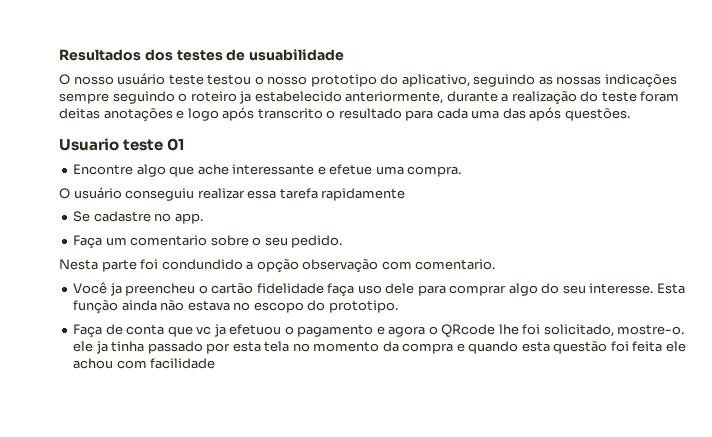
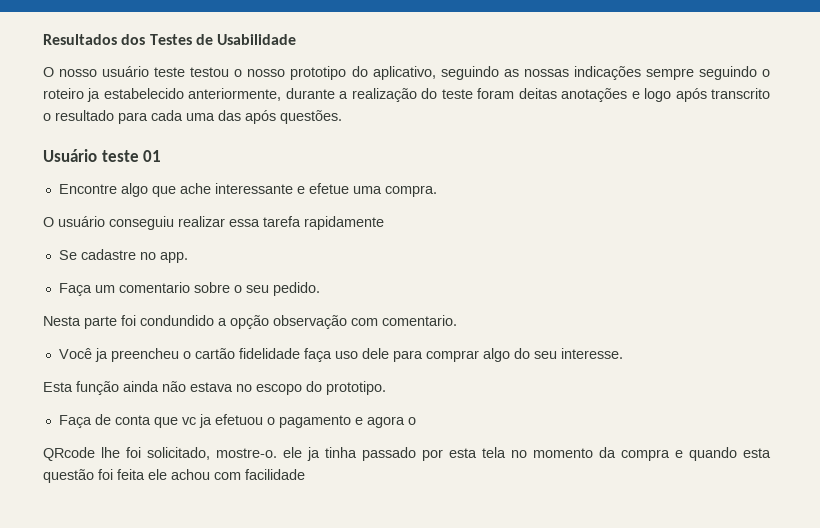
[176,49,345,61] testes de usuabilidade -> [149,34,297,45] Testes de Usabilidade
[59,138,119,151] Usuario -> [43,149,97,162] Usuário
(654, 288) none -> (623, 353) //
(438, 330) none -> (416, 421) //

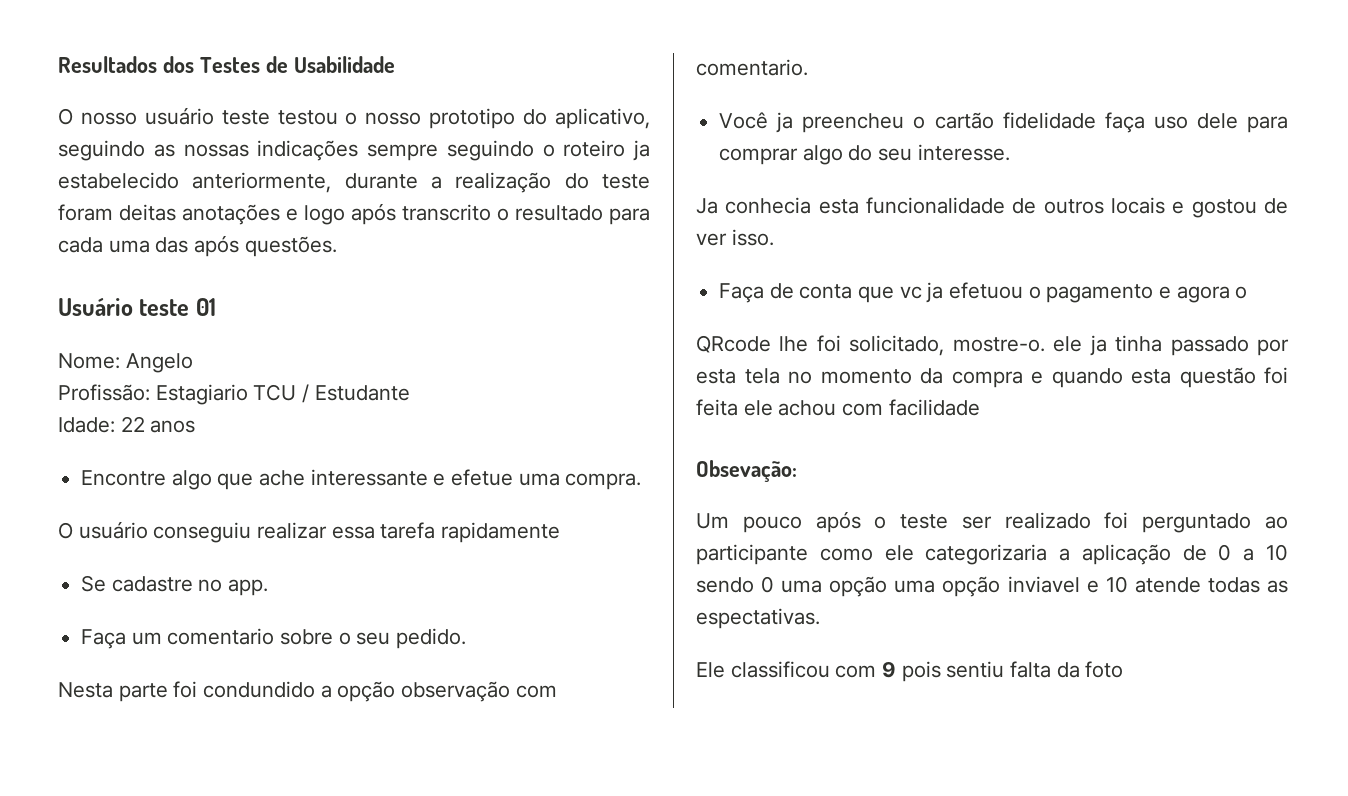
(162, 156) none -> [58,353,193,373] [58,384,410,405] [58,416,196,433] // Nome: Angelo // Profissão: Estagiario TCU / Estudante // Idade: 22 anos
[43,381,386,395] Esta função ainda não estava no escopo do prototipo. -> [696,197,1288,218] [696,229,774,246] Ja conhecia esta funcionalidade de outros locais e gostou de ver isso.
(305, 474) none -> [696,460,797,482] [696,511,1288,533] [696,544,1288,565] [696,576,1288,597] [696,608,820,629] [696,661,1124,682] // Obsevação: // Um pouco após o teste ser realizado foi perguntado ao participante como ele categorizaria a aplicação de 0 a 10 sendo 0 uma opção uma opção inviavel e 10 atende todas as espectativas. // Ele classificou com 9 pois sentiu falta da foto

